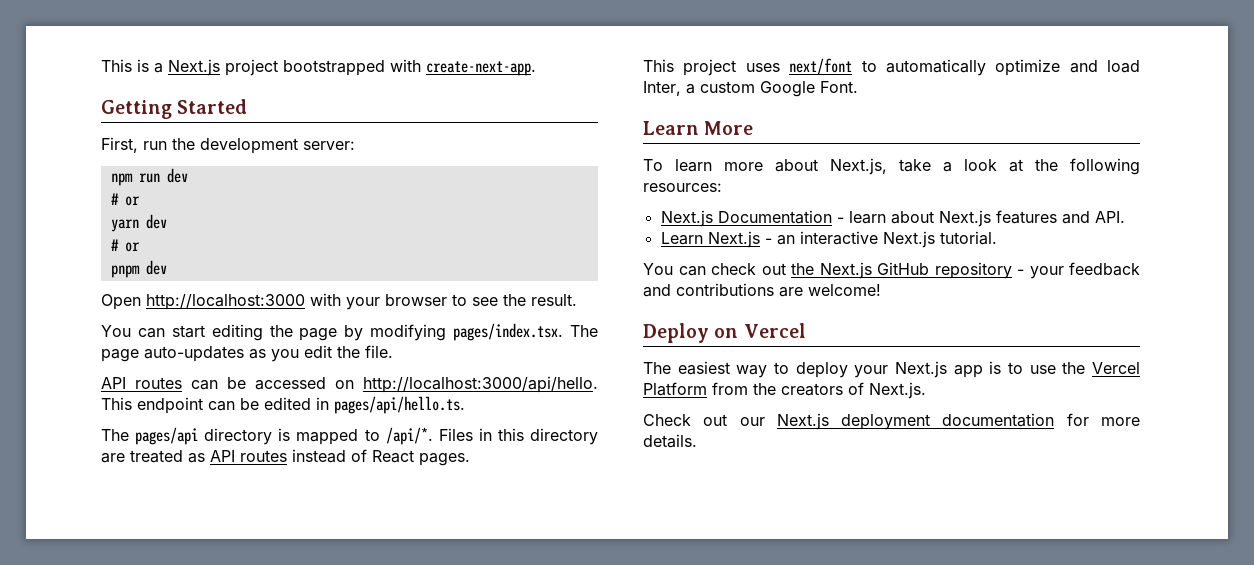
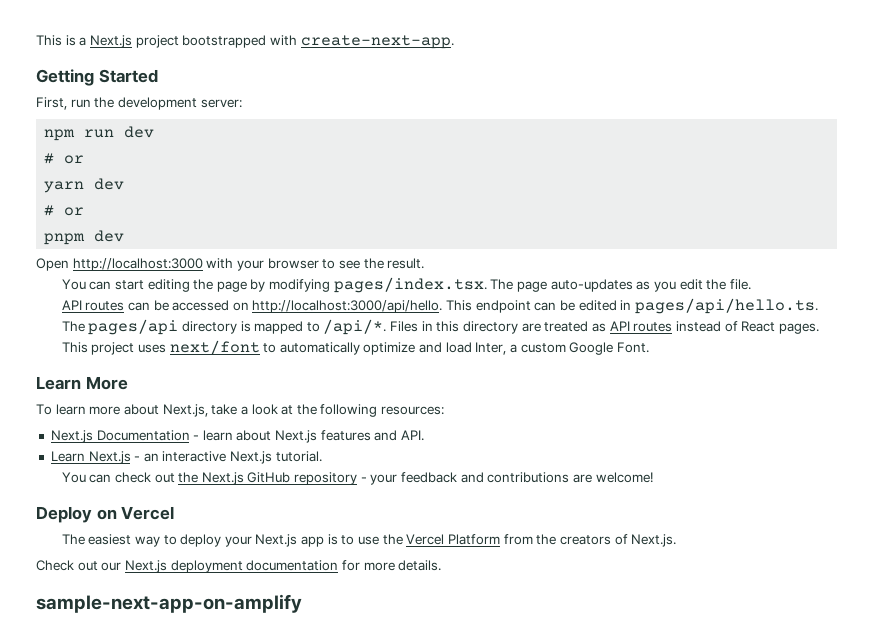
(697, 441) none -> [36,594,302,613] // sample-next-app-on-amplify

